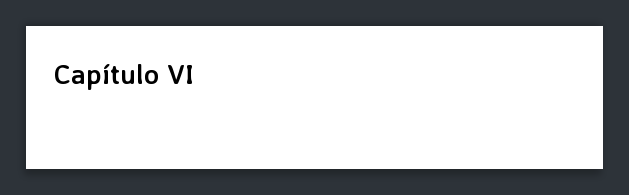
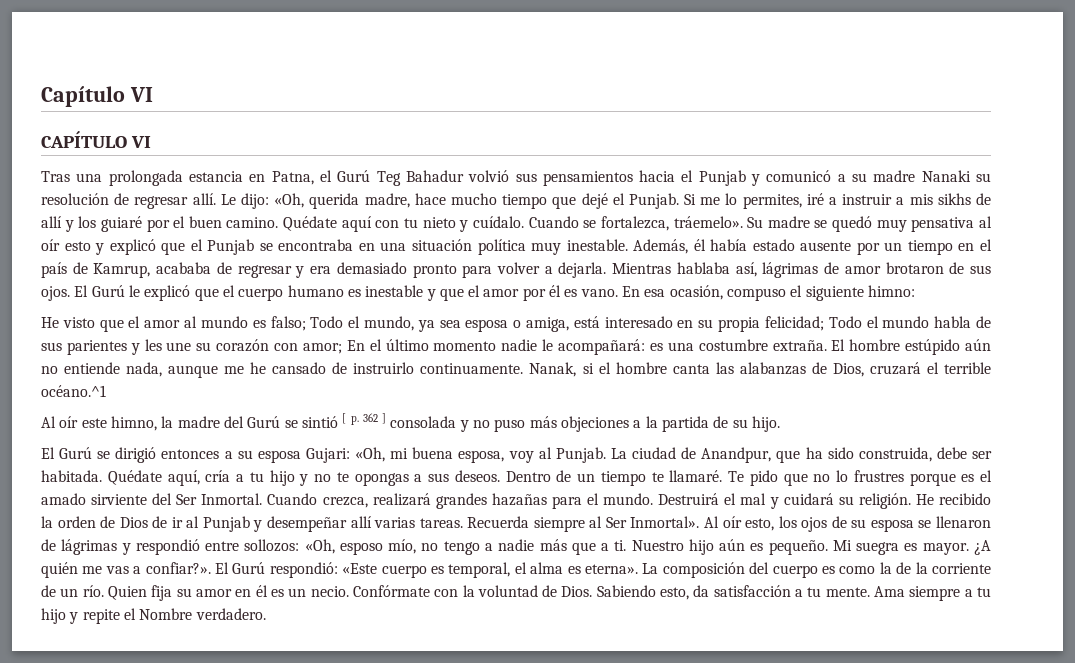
(194, 74) none -> [41,131,151,148] [41,170,992,186] [41,193,992,209] [41,216,992,232] [41,239,992,255] [41,262,992,278] [41,285,916,301] [41,316,991,332] [41,339,991,355] [41,362,991,378] [41,385,106,397] [41,413,781,432] [41,447,993,463] [41,470,992,486] [41,493,991,509] [41,516,991,532] [41,539,991,555] [41,562,991,578] [41,585,991,601] [41,608,266,624] // CAPÍTULO VI // Tras una prolongada estancia en Patna, el Gurú Teg Bahadur volvió sus pensamientos hacia el Punjab y comunicó a su madre Nanaki su resolución de regresar allí. Le dijo: «Oh, querida madre, hace mucho tiempo que dejé el Punjab. Si me lo permites, iré a instruir a mis sikhs de allí y los guiaré por el buen camino. Quédate aquí con tu nieto y cuídalo. Cuando se fortalezca, tráemelo». Su madre se quedó muy pensativa al oír esto y explicó que el Punjab se encontraba en una situación política muy inestable. Además, él había estado ausente por un tiempo en el país de Kamrup, acababa de regresar y era demasiado pronto para volver a dejarla. Mientras hablaba así, lágrimas de amor brotaron de sus ojos. El Gurú le explicó que el cuerpo humano es inestable y que el amor por él es vano. En esa ocasión, compuso el siguiente himno: // He visto que el amor al mundo es falso; Todo el mundo, ya sea esposa o amiga, está interesado en su propia felicidad; Todo el mundo habla de sus parientes y les une su corazón con amor; En el último momento nadie le acompañará: es una costumbre extraña. El hombre estúpido aún no entiende nada, aunque me he cansado de instruirlo continuamente. Nanak, si el hombre canta las alabanzas de Dios, cruzará el terrible océano.^1 // Al oír este himno, la madre del Gurú se sintió [ p. 362 ] consolada y no puso más objeciones a la partida de su hijo. // El Gurú se dirigió entonces a su esposa Gujari: «Oh, mi buena esposa, voy al Punjab. La ciudad de Anandpur, que ha sido construida, debe ser habitada. Quédate aquí, cría a tu hijo y no te opongas a sus deseos. Dentro de un tiempo te llamaré. Te pido que no lo frustres porque es el amado sirviente del Ser Inmortal. Cuando crezca, realizará grandes hazañas para el mundo. Destruirá el mal y cuidará su religión. He recibido la orden de Dios de ir al Punjab y desempeñar allí varias tareas. Recuerda siempre al Ser Inmortal». Al oír esto, los ojos de su esposa se llenaron de lágrimas y respondió entre sollozos: «Oh, esposo mío, no tengo a nadie más que a ti. Nuestro hijo aún es pequeño. Mi suegra es mayor. ¿A quién me vas a confiar?». El Gurú respondió: «Este cuerpo es temporal, el alma es eterna». La composición del cuerpo es como la de la corriente de un río. Quien fija su amor en él es un necio. Confórmate con la voluntad de Dios. Sabiendo esto, da satisfacción a tu mente. Ama siempre a tu hijo y repite el Nombre verdadero.

